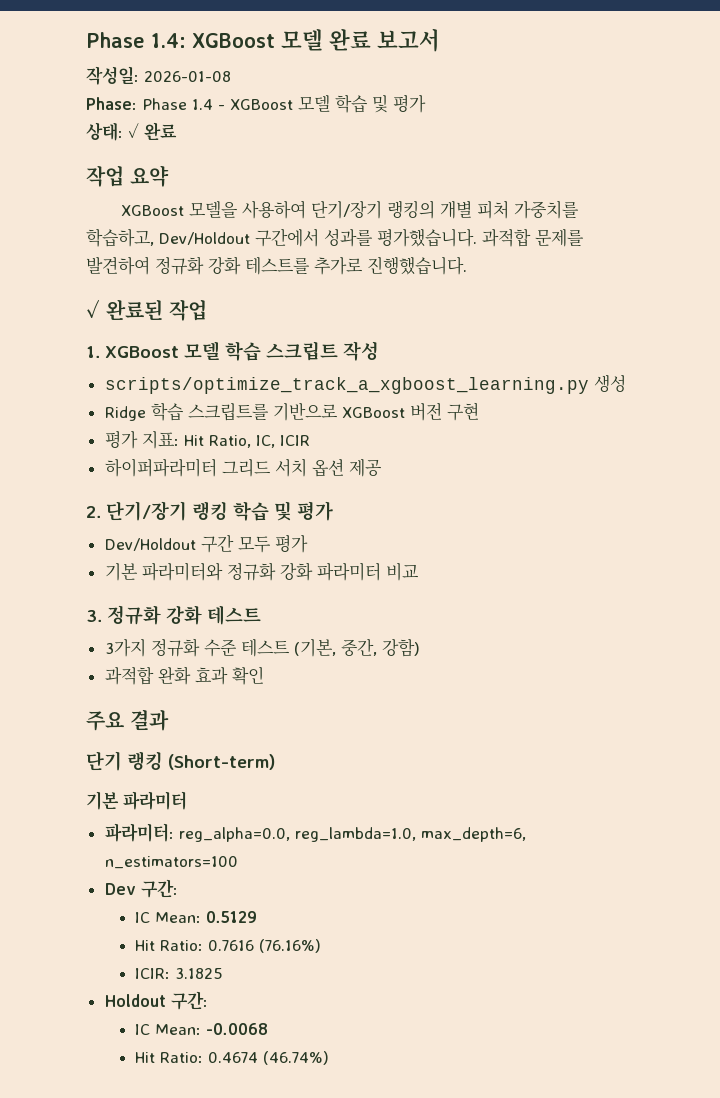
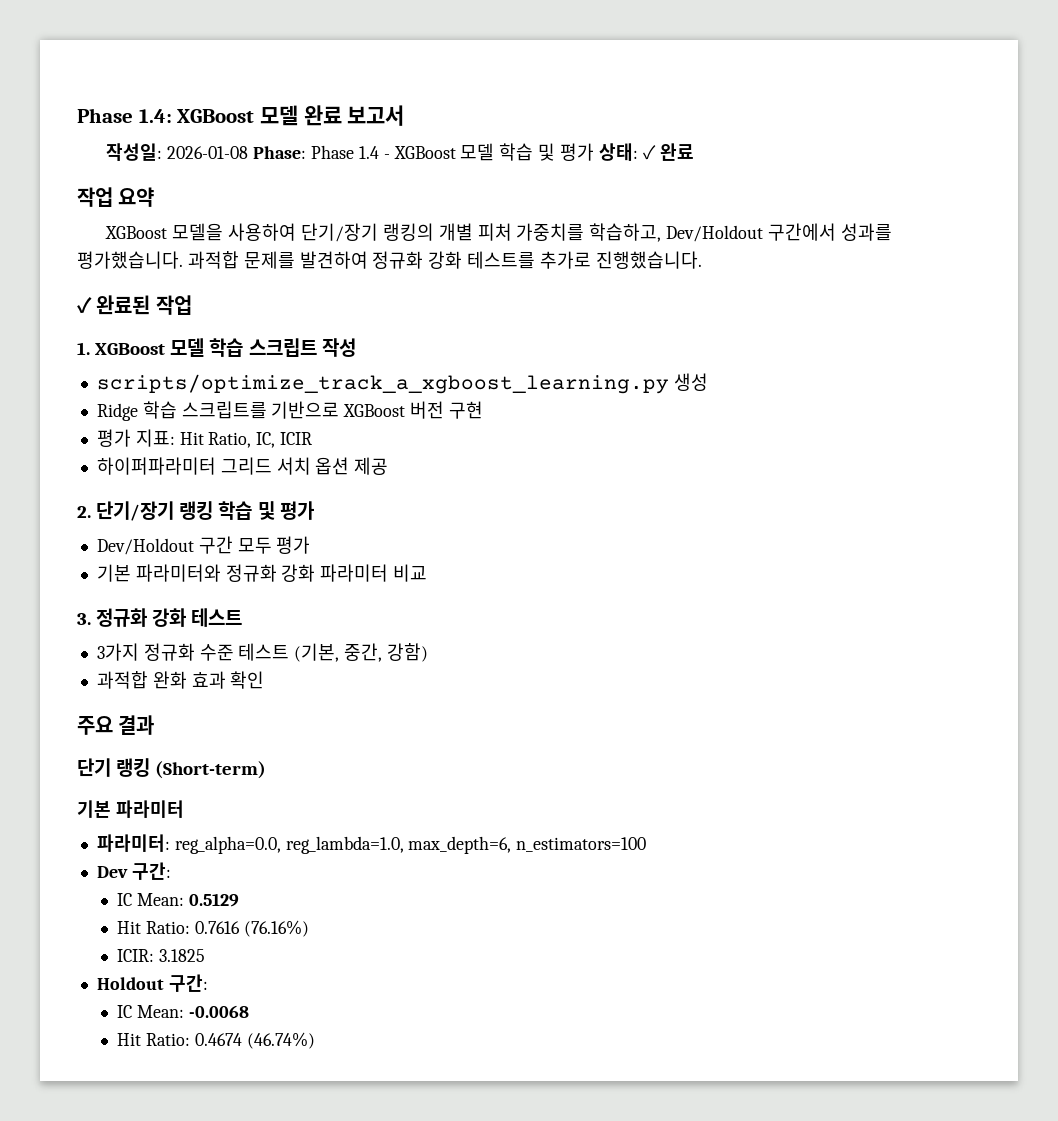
(231, 76) // -> (249, 152) none
(426, 103) // -> (594, 152) none

